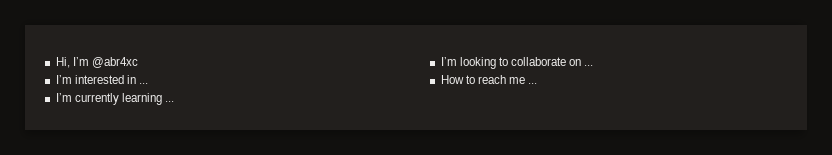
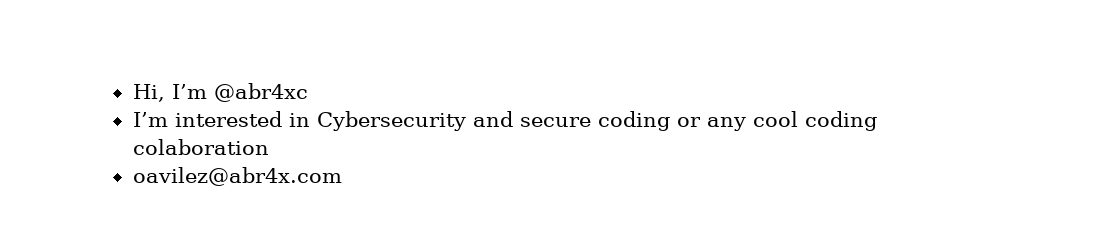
[138,83,148,84] [55,93,174,105] [440,57,594,69] [440,75,538,84] ... // I’m currently learning ... // I’m looking to collaborate on ... // How to reach me ... -> [316,111,877,131] [132,139,269,155] [132,167,342,186] Cybersecurity and secure coding or any cool coding colaboration // oavilez@abr4x.com

